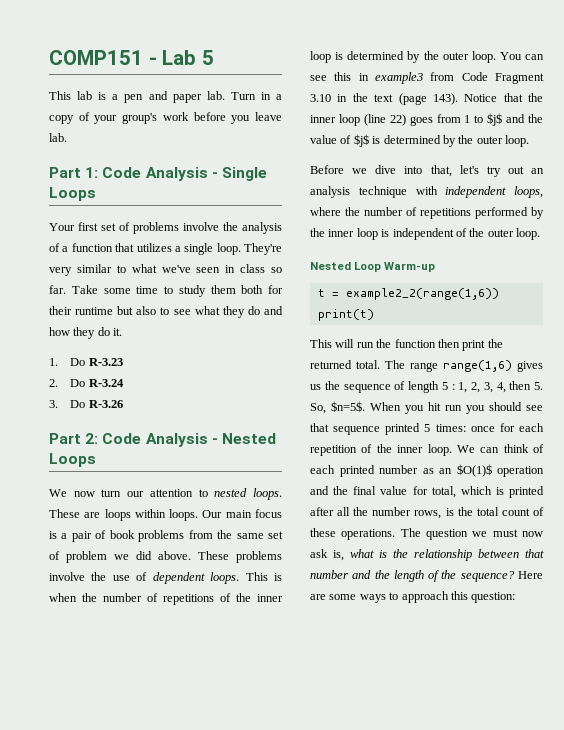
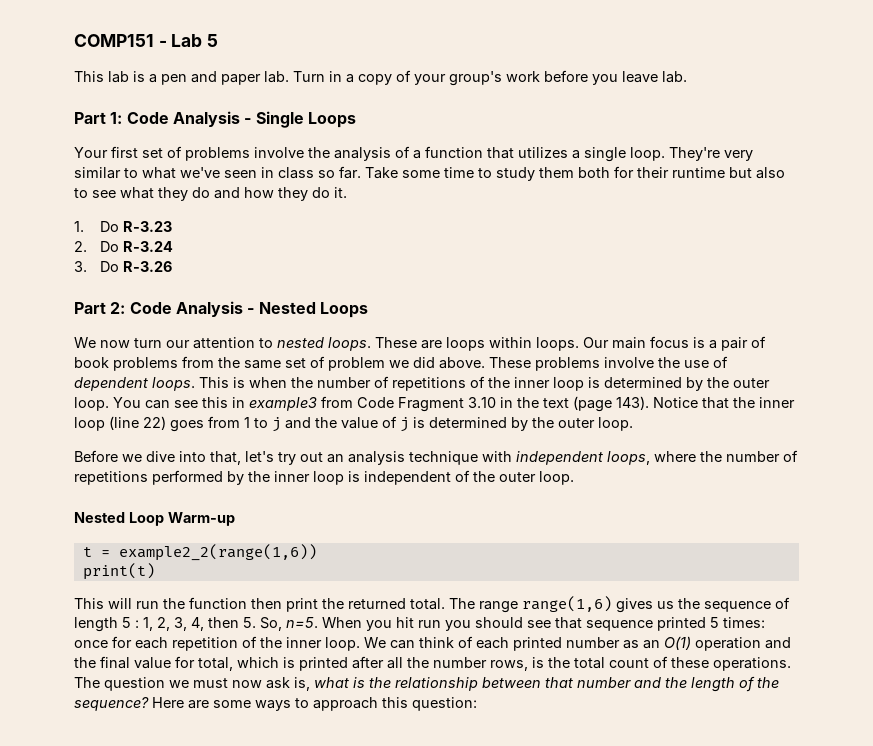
[487,113,503,126] $j$ -> [272,417,281,432] j
[353,134,369,147] $j$ -> [400,417,409,432] j
[331,401,365,412] $n=5$. -> [286,617,318,628] n=5.
[456,464,492,477] $O(1)$ -> [664,636,691,650] O(1)

